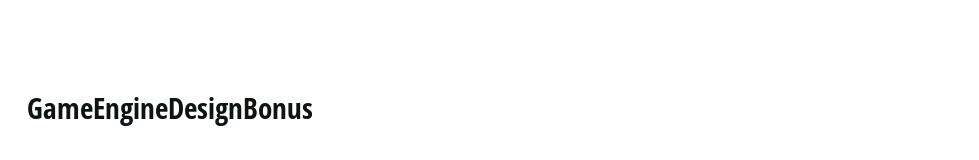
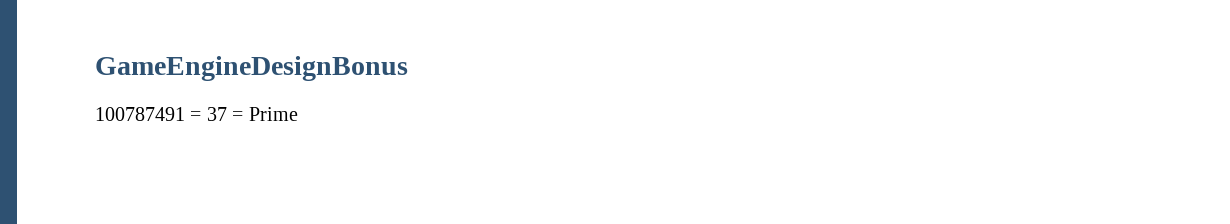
(313, 111) none -> [95,107,298,121] // 100787491 = 37 = Prime

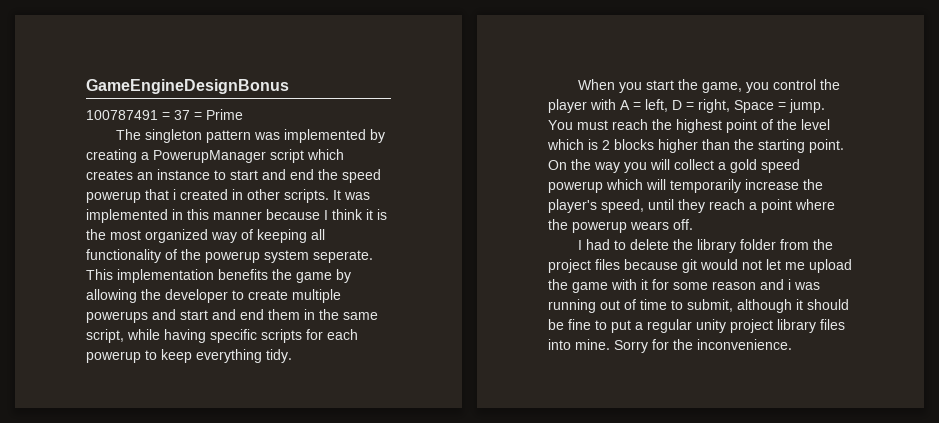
(298, 114) none -> [115,129,385,143] [86,149,344,163] [86,169,381,183] [86,189,370,203] [86,209,387,223] [86,229,325,243] [86,249,373,263] [86,269,351,283] [86,289,341,303] [86,309,378,323] [86,329,358,343] [86,349,292,363] [577,79,840,93] [548,99,825,113] [548,119,830,133] [547,139,844,153] [548,159,800,173] [548,179,823,193] [548,199,835,213] [548,219,693,233] [577,239,833,253] [548,259,852,273] [548,279,820,293] [548,299,849,313] [548,319,845,333] [548,339,792,353] // The singleton pattern was implemented by creating a PowerupManager script which creates an instance to start and end the speed powerup that i created in other scripts. It was implemented in this manner because I think it is the most organized way of keeping all functionality of the powerup system seperate. This implementation benefits the game by allowing the developer to create multiple powerups and start and end them in the same script, while having specific scripts for each powerup to keep everything tidy. // When you start the game, you control the player with A = left, D = right, Space = jump. You must reach the highest point of the level which is 2 blocks higher than the starting point. On the way you will collect a gold speed powerup which will temporarily increase the player's speed, until they reach a point where the powerup wears off. // I had to delete the library folder from the project files because git would not let me upload the game with it for some reason and i was running out of time to submit, although it should be fine to put a regular unity project library files into mine. Sorry for the inconvenience.

